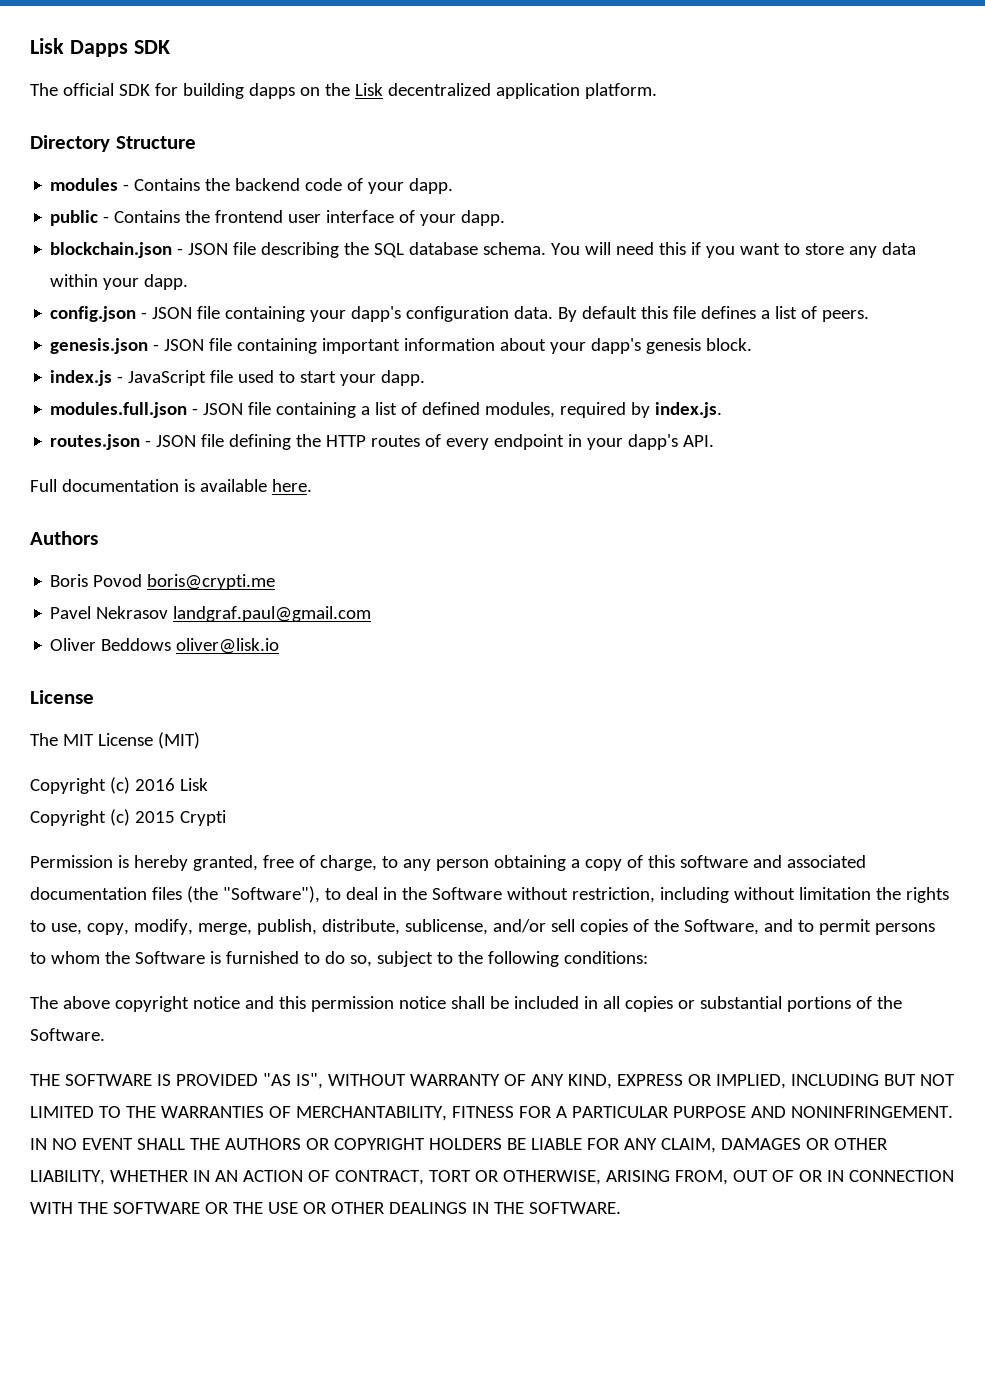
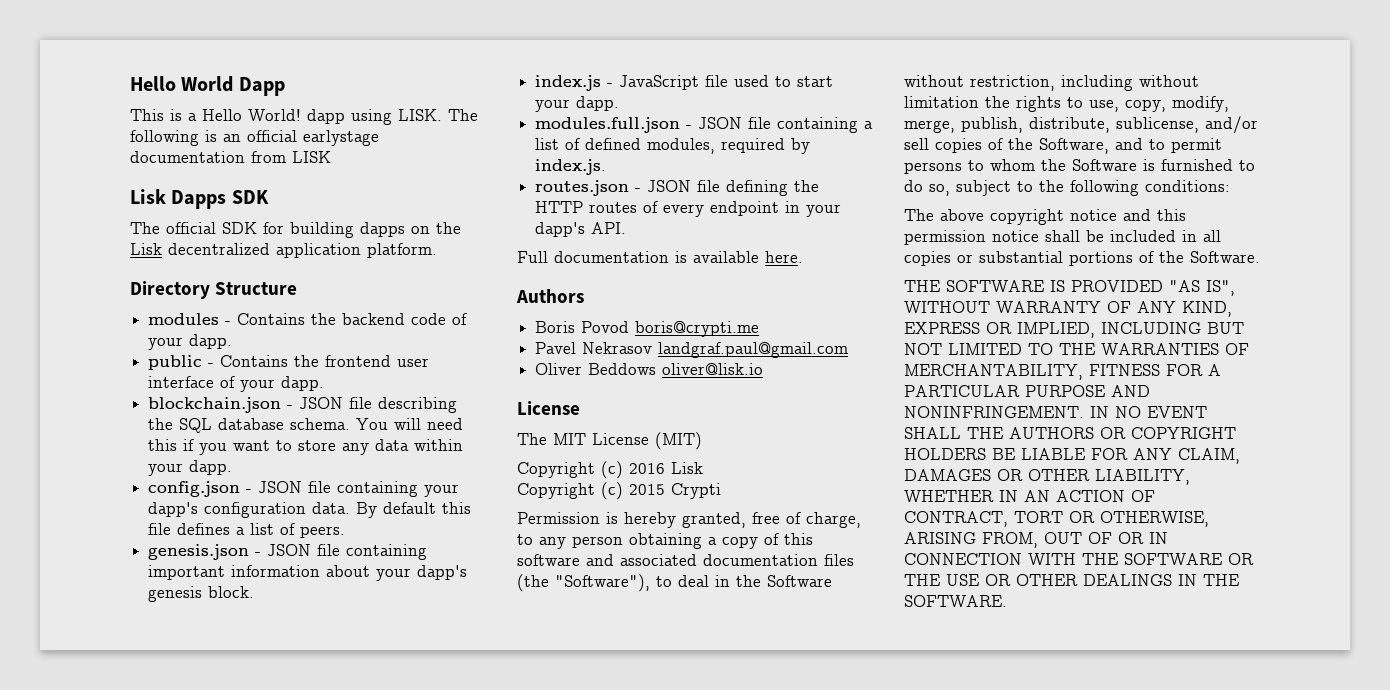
(30, 46) none -> [130,76,285,96] [130,109,478,125] [130,130,379,146] [130,151,331,163] Hello World Dapp // This is a Hello World! dapp using LISK. The following is an official earlystage documentation from LISK //

